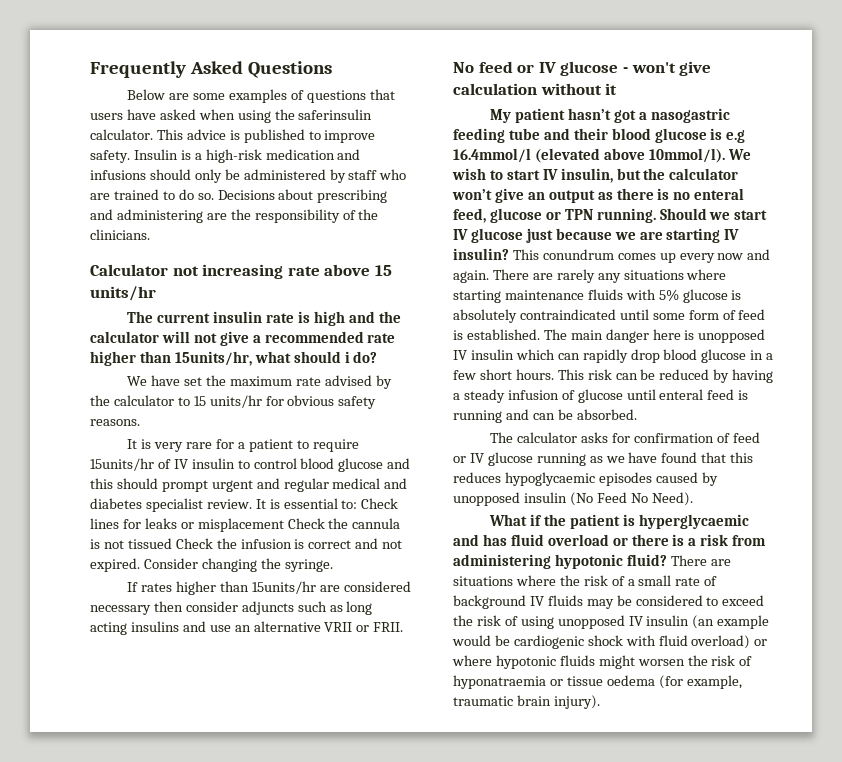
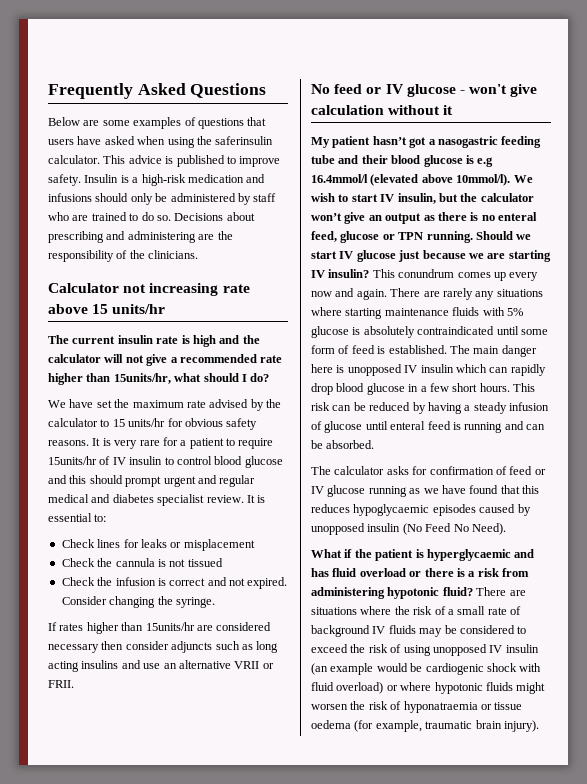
[344,351,350,363] i -> [241,374,247,382] I
(140, 422) // -> (89, 443) none
(358, 504) none -> (107, 518) //
(284, 525) none -> (255, 545) //
(172, 543) none -> (223, 562) //

